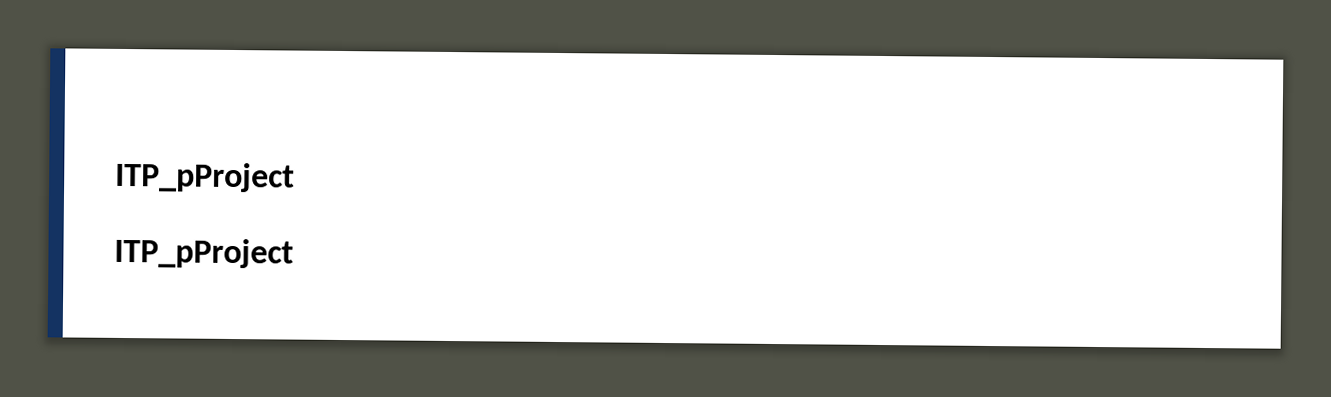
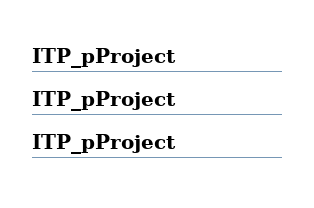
[115,161,295,193] [114,237,294,269] ITP_pProject // ITP_pProject -> [32,48,176,68] [32,91,176,111] [32,134,176,154] ITP_pProject // ITP_pProject // ITP_pProject

